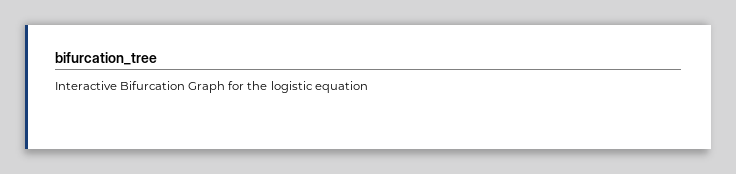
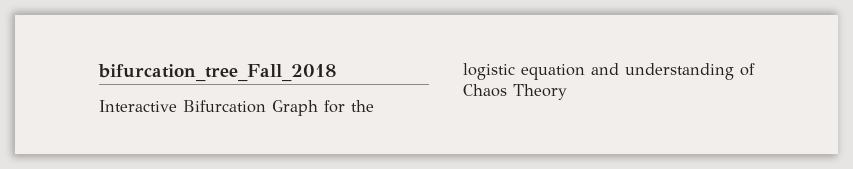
[55,52,157,65] bifurcation_tree -> [98,64,337,82] bifurcation_tree_Fall_2018
(368, 87) none -> [591,63,755,80] [463,84,567,100] and understanding of Chaos Theory

